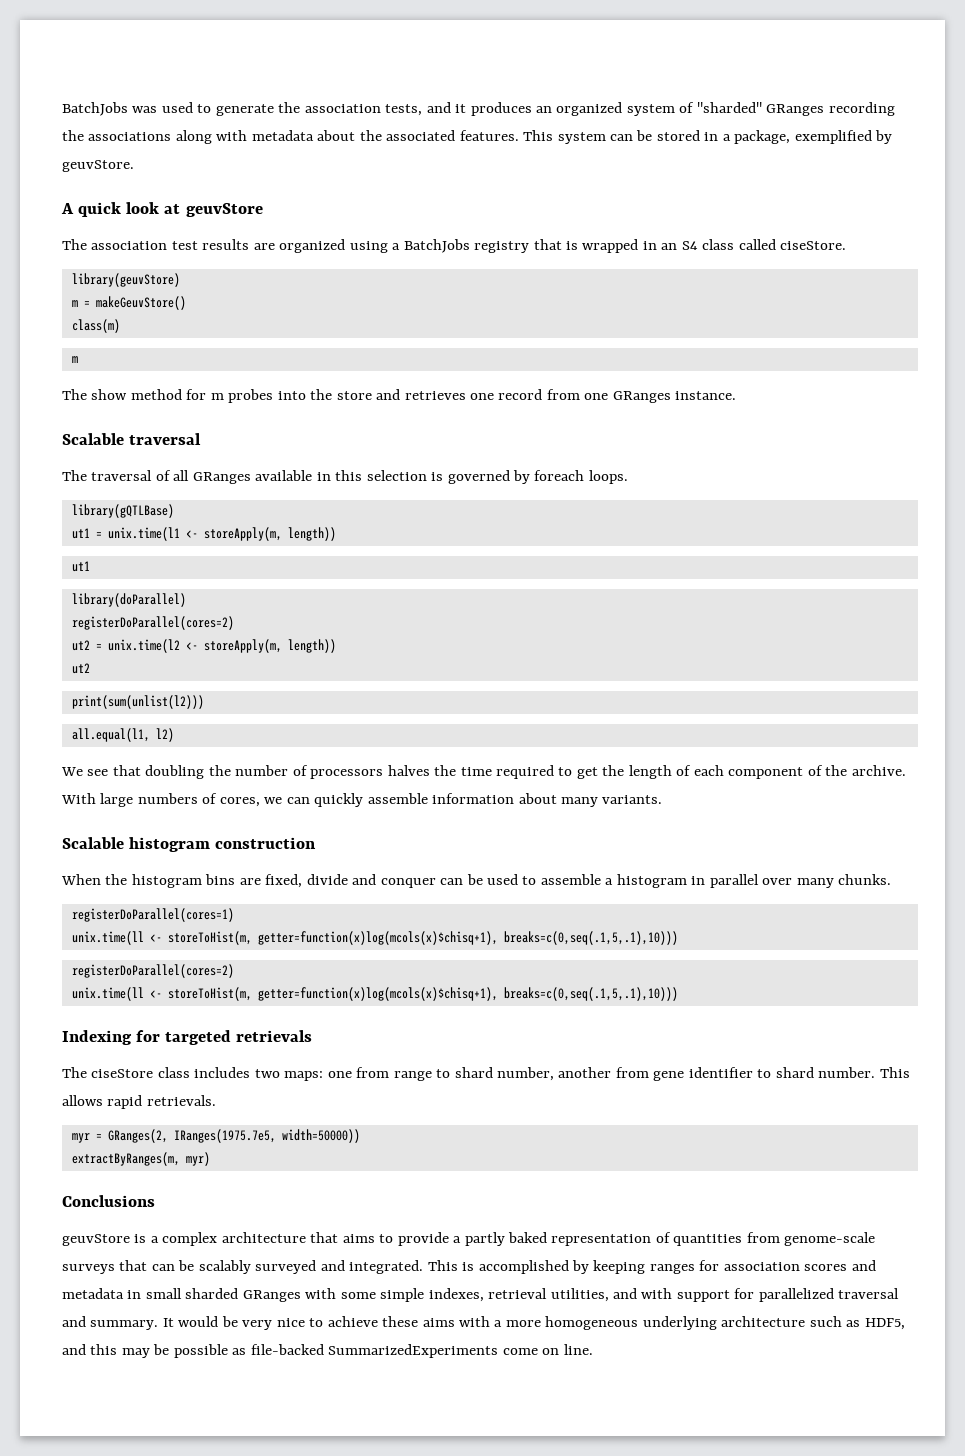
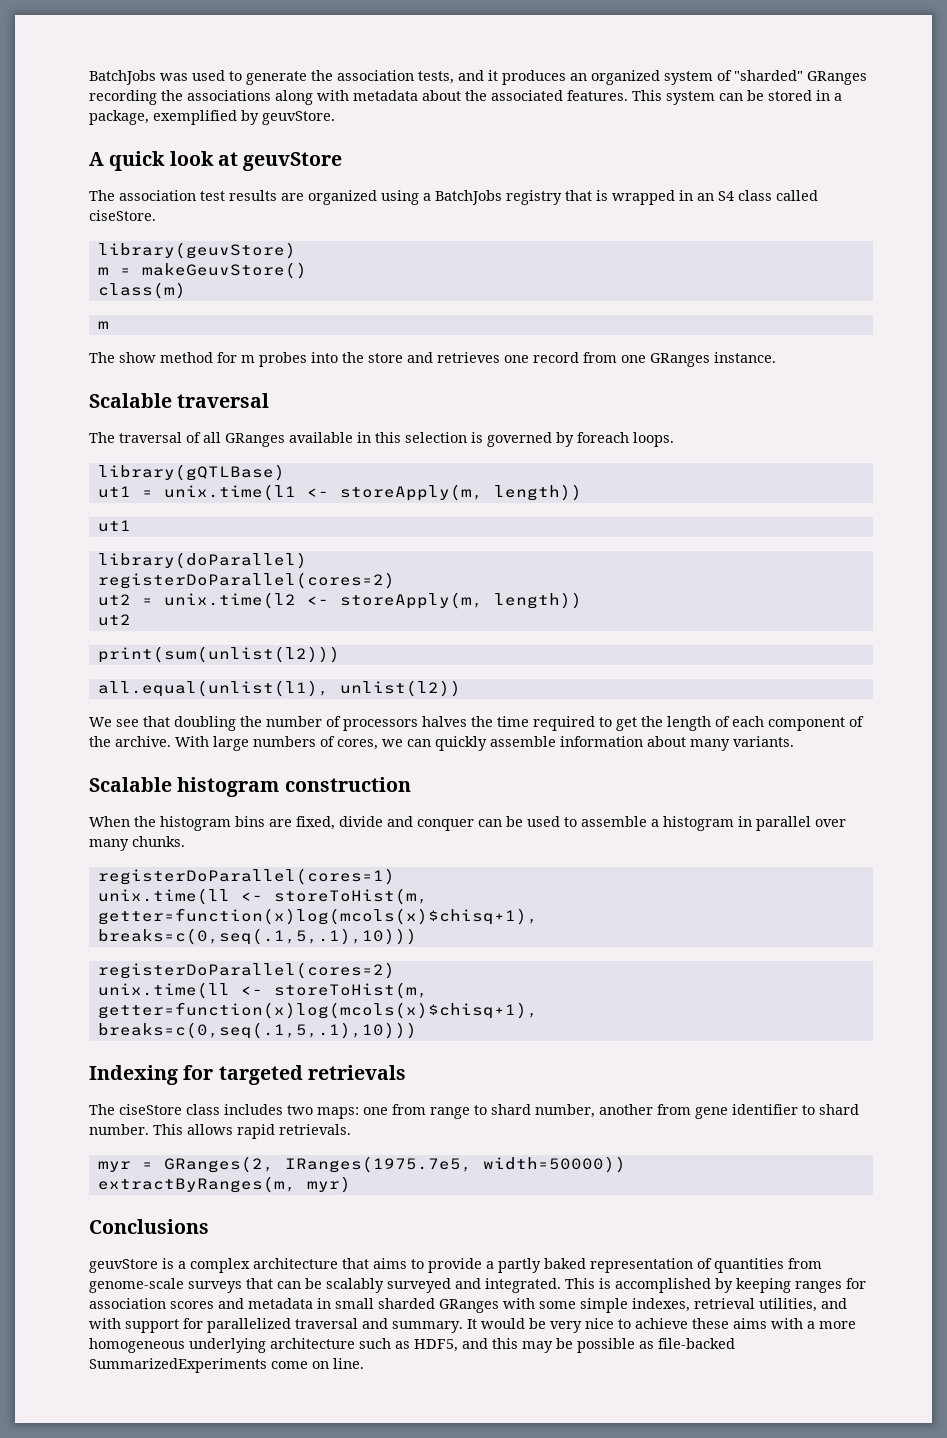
[71,728,174,742] all.equal(l1, l2) -> [97,680,461,697] all.equal(unlist(l1), unlist(l2))

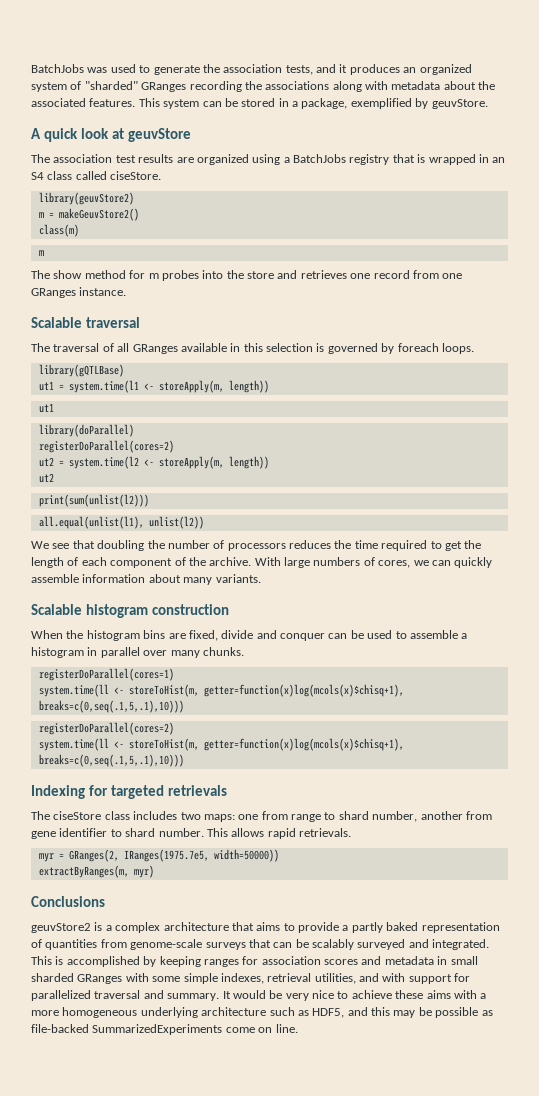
[97,242,296,259] library(geuvStore) -> [38,192,134,205] library(geuvStore2)
[141,262,307,279] makeGeuvStore() -> [58,208,139,221] makeGeuvStore2()
[163,484,296,501] unix.time(l1 -> [68,380,139,393] system.time(l1
[163,592,296,609] unix.time(l2 -> [68,456,139,469] system.time(l2
[422,716,467,727] halves -> [289,540,331,549] reduces
[97,888,230,905] unix.time(ll -> [38,684,109,697] system.time(ll
[97,982,230,999] unix.time(ll -> [38,738,109,751] system.time(ll
[89,1259,158,1273] geuvStore -> [31,923,91,933] geuvStore2

